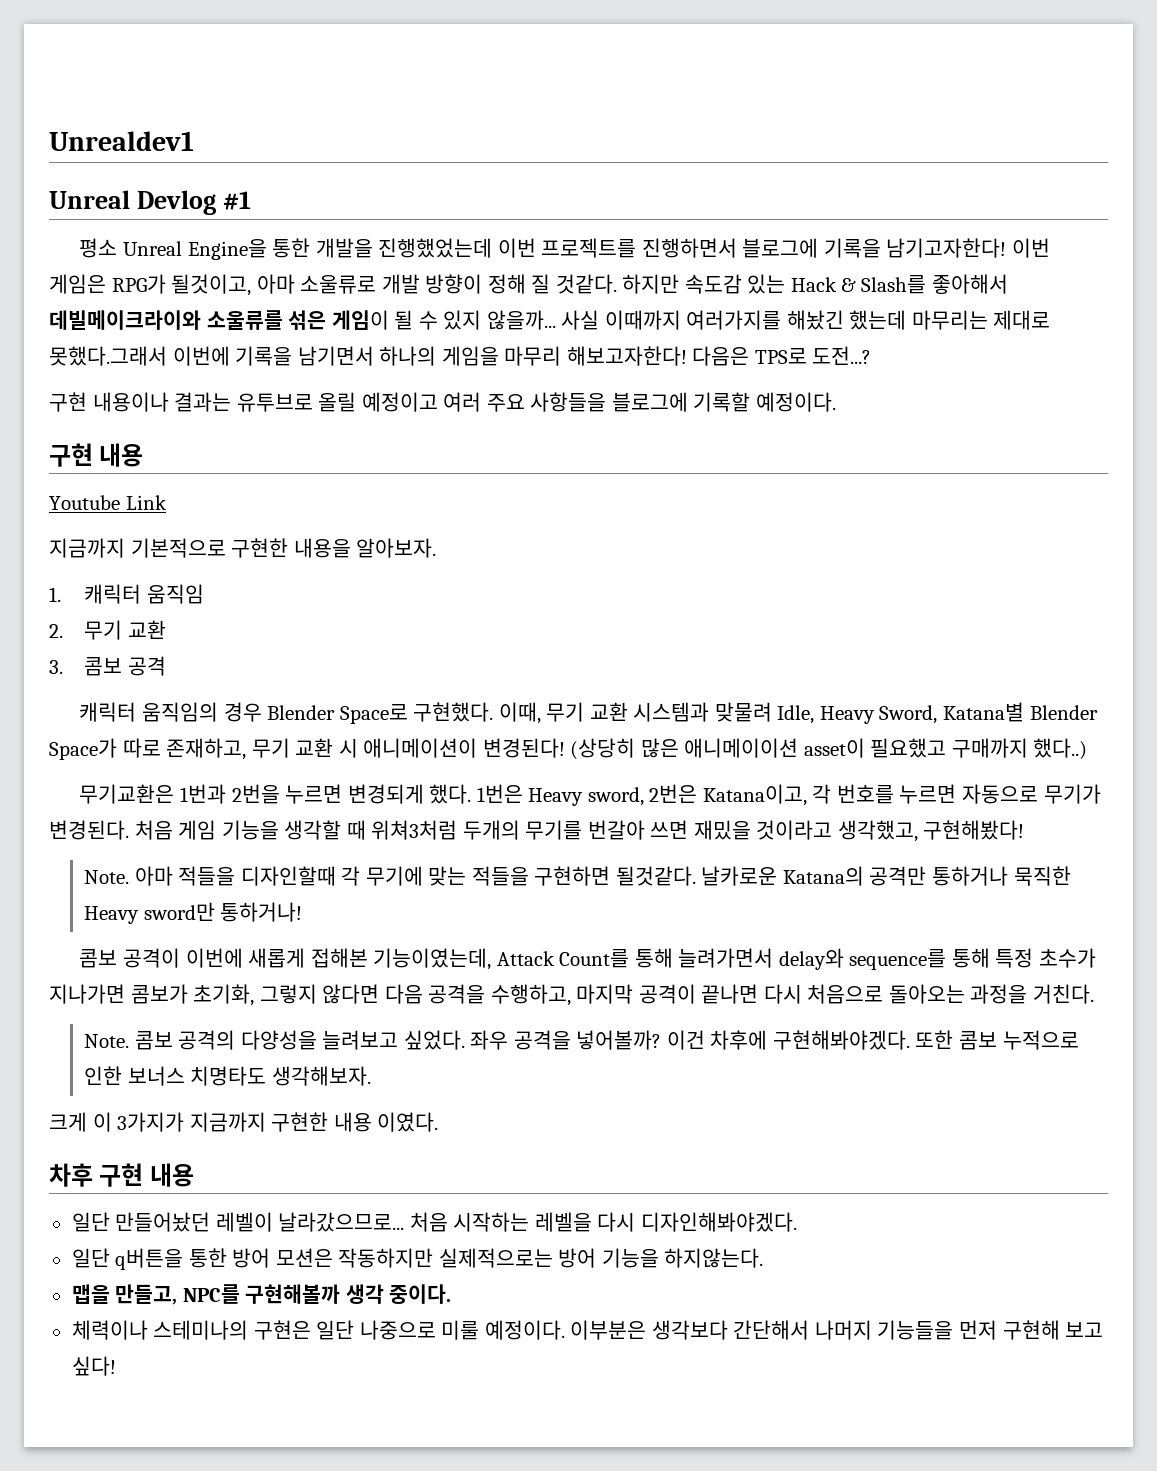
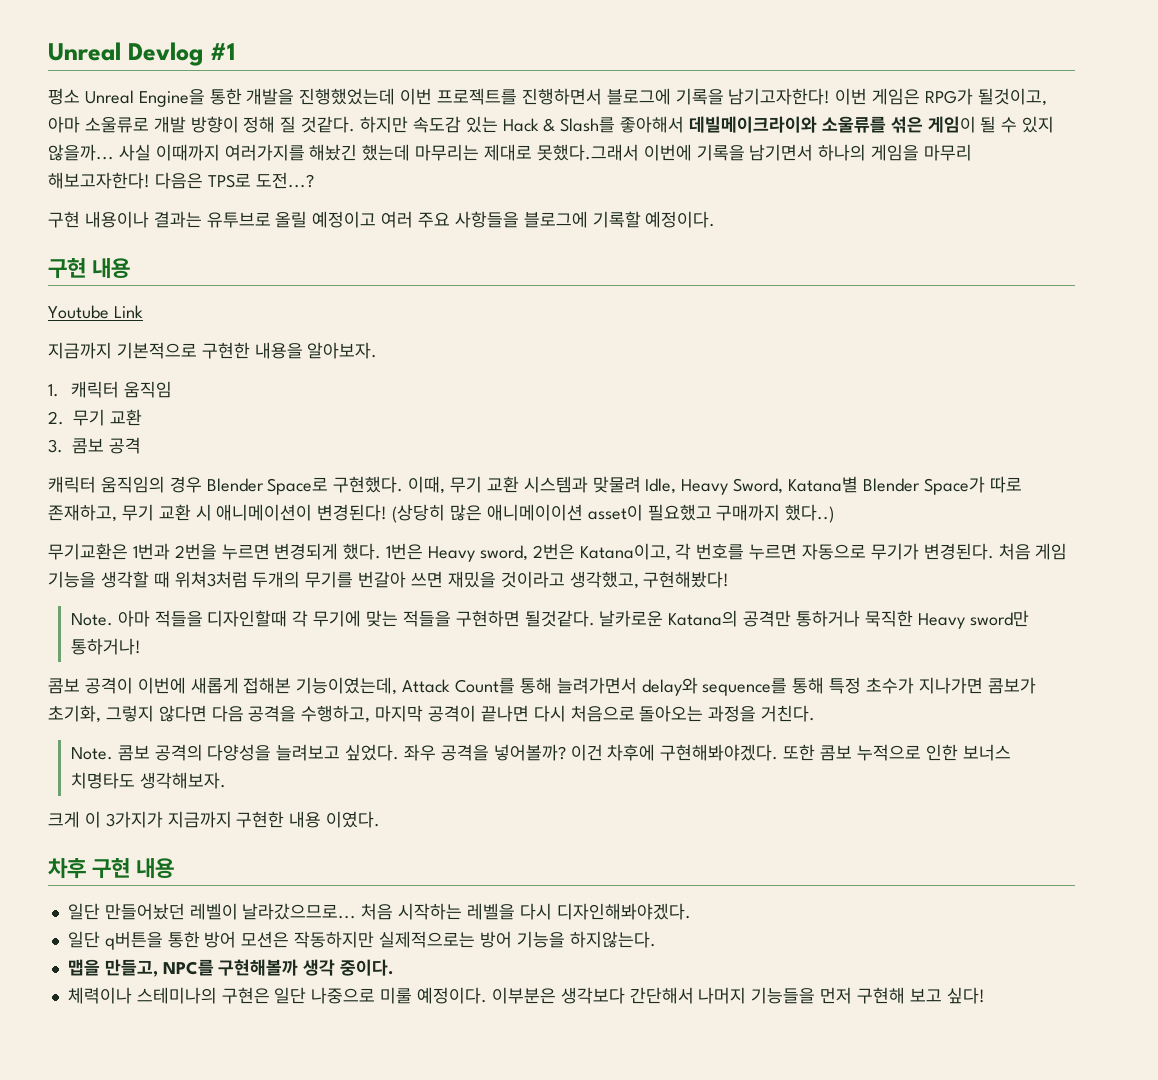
[49,131,194,151] Unrealdev1 // -> (48, 51) none

